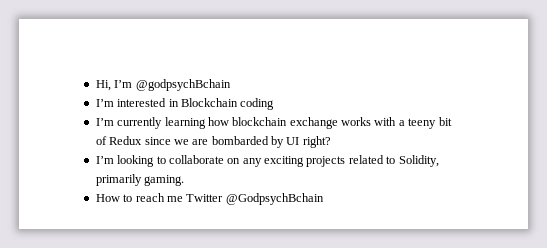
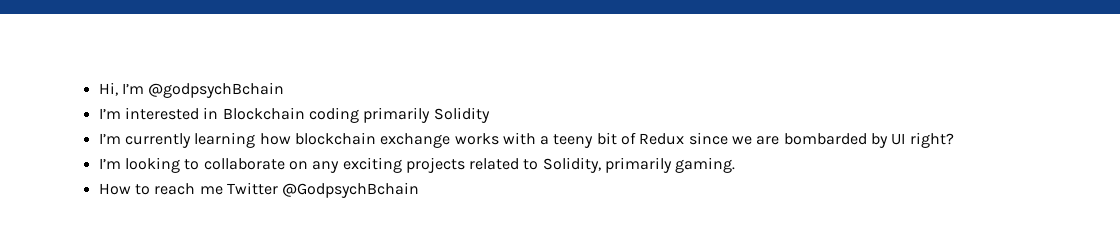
(275, 104) none -> [363,107,490,123] primarily Solidity

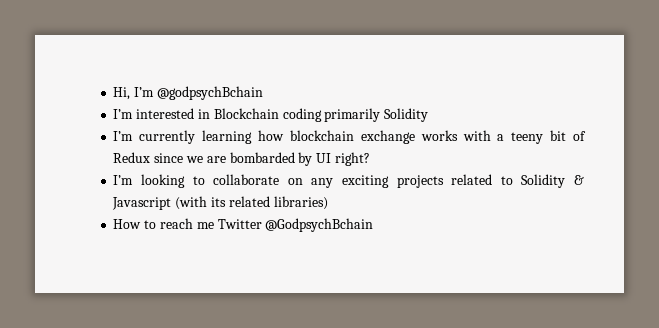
[542,157,736,173] Solidity, primarily gaming. -> [521,174,585,188] [112,196,328,210] Solidity & Javascript (with its related libraries)

